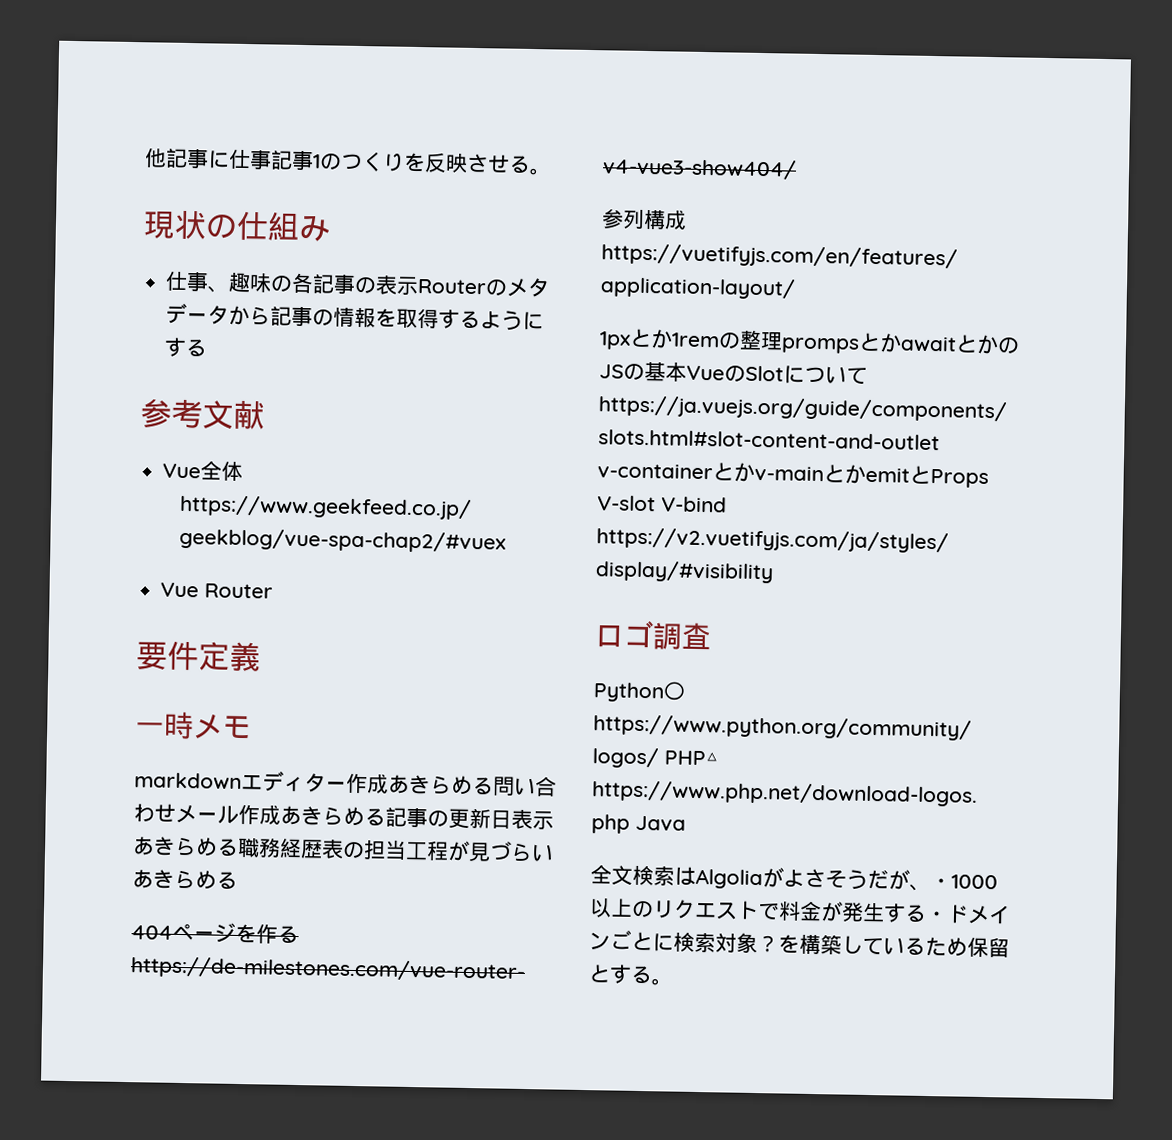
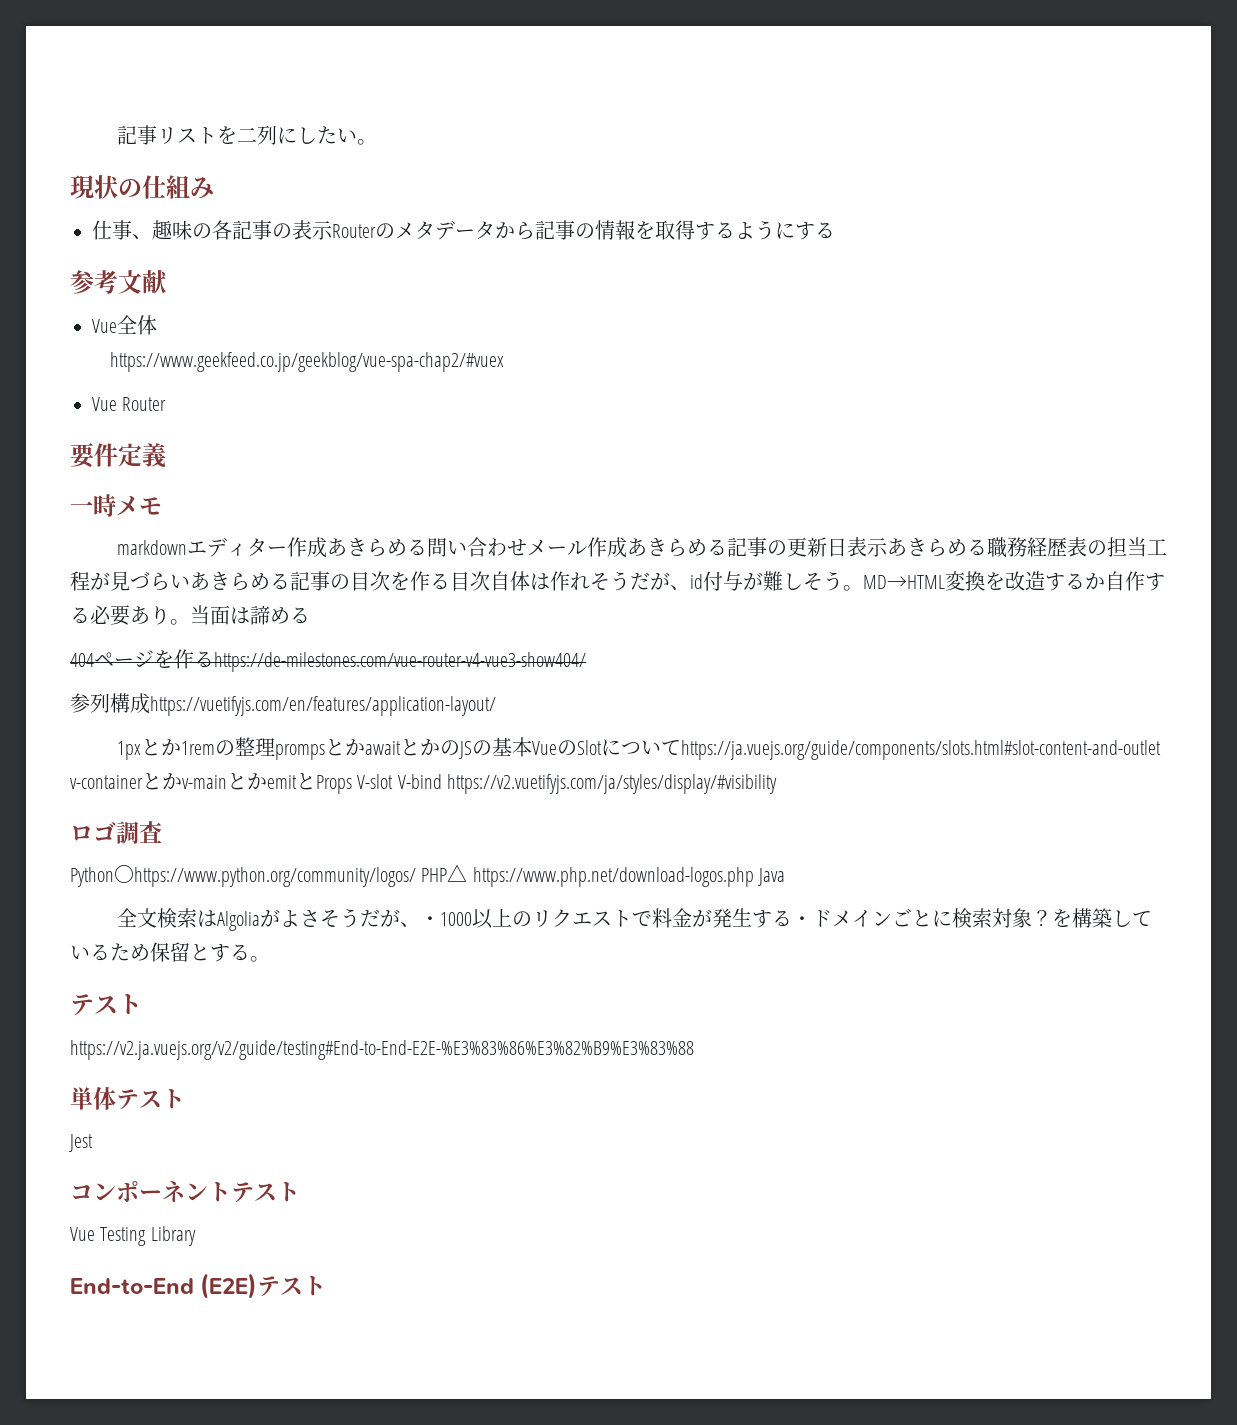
[144,148,531,173] 他記事に仕事記事1のつくりを反映させる -> [116,125,357,145] 記事リストを二列にしたい
(238, 880) none -> [290,571,1165,591] [70,605,310,626] 記事の目次を作る目次自体は作れそうだが、id付与が難しそう。MD→HTML変換を改造するか自作する必要あり。当面は諦める
(673, 982) none -> [70,994,142,1016] [70,1040,694,1060] [70,1087,185,1110] [69,1134,93,1152] [70,1181,300,1203] [70,1226,196,1246] [70,1273,327,1299] // テスト // https://v2.ja.vuejs.org/v2/guide/testing#End-to-End-E2E-%E3%83%86%E3%82%B9%E3%83%88 // 単体テスト // Jest // コンポーネントテスト // Vue Testing Library // End-to-End (E2E)テスト

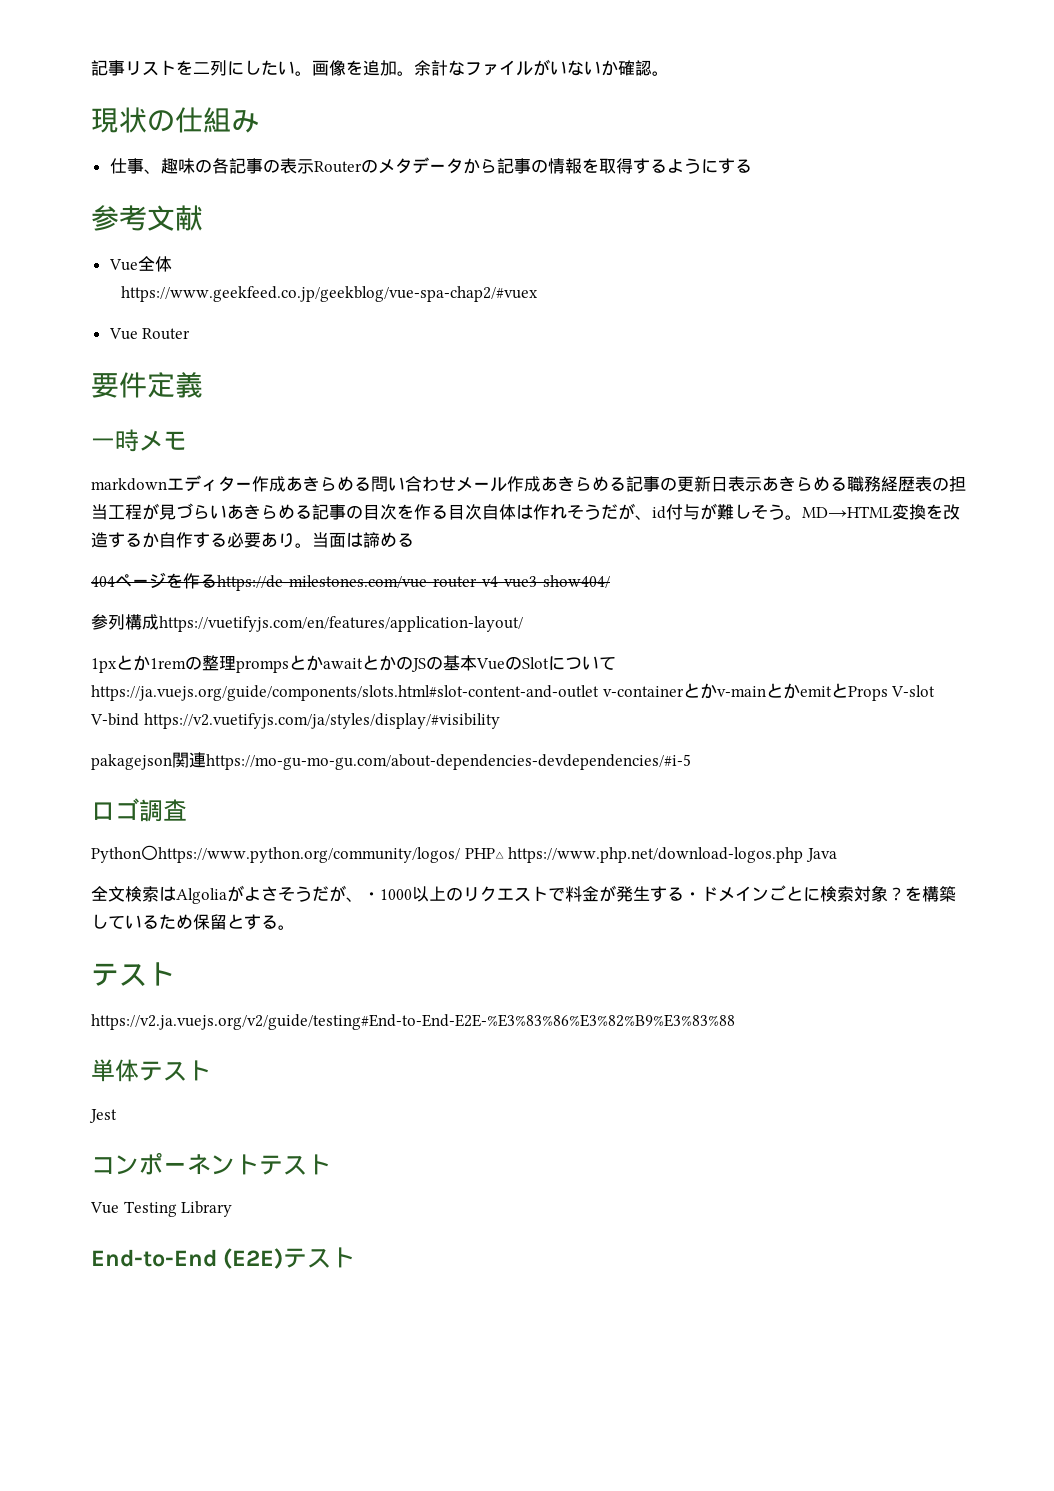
(377, 142) none -> [312,59,669,76] 画像を追加。余計なファイルがいないか確認。
(778, 784) none -> [91,752,691,770] // pakagejson関連https://mo-gu-mo-gu.com/about-dependencies-devdependencies/#i-5

